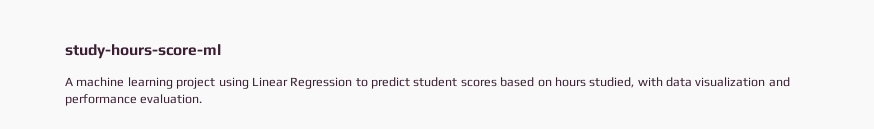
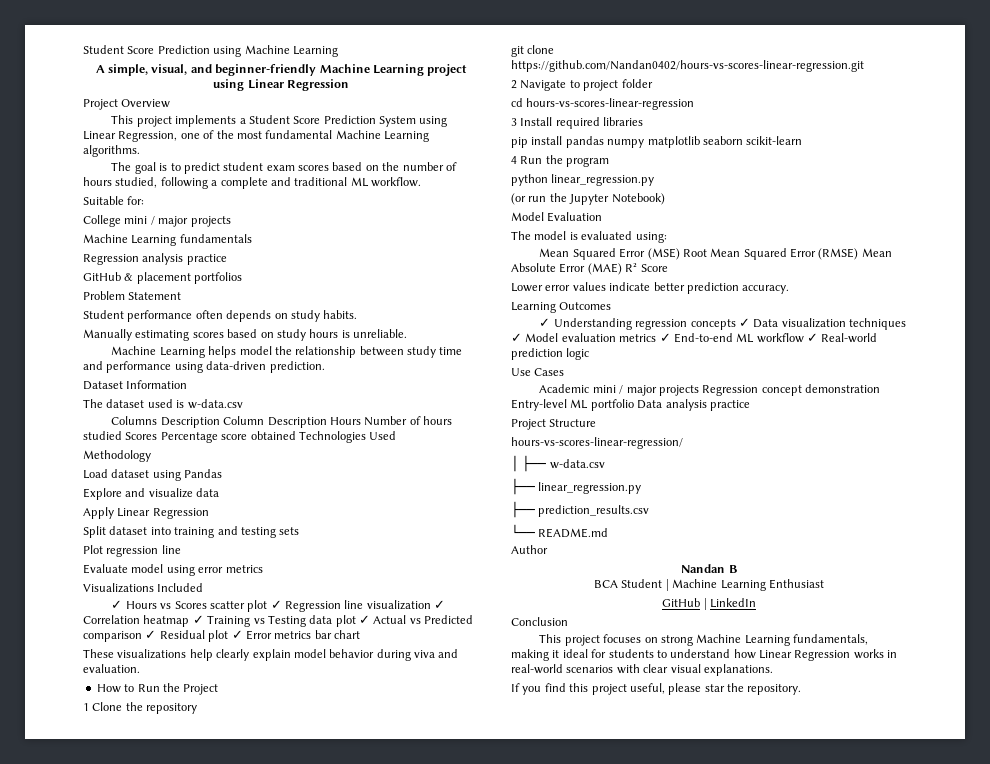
[65,44,221,59] [65,77,353,89] study-hours-score-ml // A machine learning project using Linear Regression -> [83,45,338,57] [95,64,468,76] [213,79,349,91] [83,99,171,110] [111,115,448,127] [83,130,429,142] [83,145,140,157] [111,162,168,174] Student Score Prediction using Machine Learning // A simple, visual, and beginner-friendly Machine Learning project using Linear Regression // Project Overview // This project implements a Student Score Prediction System using Linear Regression, one of the most fundamental Machine Learning algorithms. // The goal is
[460,77,790,88] [65,94,203,106] scores based on hours studied, with data visualization and performance evaluation. -> [266,162,457,171] [83,177,421,189] [83,196,145,205] [83,215,231,227] [83,234,252,246] [83,253,227,265] [83,272,243,284] [83,291,182,300] [83,310,358,322] [83,329,407,341] [111,346,463,358] [83,361,325,373] [83,380,188,390] [83,399,243,409] [111,416,453,428] [83,431,397,443] [83,450,151,462] [83,469,223,481] [83,488,220,500] [83,507,209,519] [83,526,300,538] [83,545,181,557] [83,564,263,576] [83,583,204,593] [111,600,446,612] [83,615,474,627] [83,630,360,642] [83,649,459,661] [83,664,140,673] [96,683,219,695] [83,702,198,714] [511,45,555,57] [511,60,864,72] [511,79,653,91] [511,98,695,110] [511,117,644,129] [511,136,803,148] [511,155,610,167] [511,174,655,186] [511,193,665,205] [511,212,603,222] [511,231,667,243] [539,248,892,260] [511,263,668,275] [511,282,790,294] [511,302,612,313] [539,318,907,330] [511,333,878,343] [511,348,590,360] [511,368,565,376] [539,384,881,396] [511,399,750,411] [511,419,597,430] [511,437,683,449] [511,455,605,472] [511,478,642,495] [511,501,650,518] [511,524,609,538] [511,545,548,554] [681,564,737,573] [594,579,824,591] [662,598,756,610] [511,617,568,626] [539,634,869,646] [511,649,898,661] [511,664,773,676] [511,683,802,695] exam scores based on the number of hours studied, following a complete and traditional ML workflow. // Suitable for: // College mini / major projects // Machine Learning fundamentals // Regression analysis practice // GitHub & placement portfolios // Problem Statement // Student performance often depends on study habits. // Manually estimating scores based on study hours is unreliable. // Machine Learning helps model the relationship between study time and performance using data-driven prediction. // Dataset Information // The dataset used is w-data.csv // Columns Description Column Description Hours Number of hours studied Scores Percentage score obtained Technologies Used // Methodology // Load dataset using Pandas // Explore and visualize data // Apply Linear Regression // Split dataset into training and testing sets // Plot regression line // Evaluate model using error metrics // Visualizations Included // ✓ Hours vs Scores scatter plot ✓ Regression line visualization ✓ Correlation heatmap ✓ Training vs Testing data plot ✓ Actual vs Predicted comparison ✓ Residual plot ✓ Error metrics bar chart // These visualizations help clearly explain model behavior during viva and evaluation. // How to Run the Project // 1 Clone the repository // git clone https://github.com/Nandan0402/hours-vs-scores-linear-regression.git // 2 Navigate to project folder // cd hours-vs-scores-linear-regression // 3 Install required libraries // pip install pandas numpy matplotlib seaborn scikit-learn // 4 Run the program // python linear_regression.py // (or run the Jupyter Notebook) // Model Evaluation // The model is evaluated using: // Mean Squared Error (MSE) Root Mean Squared Error (RMSE) Mean Absolute Error (MAE) R² Score // Lower error values indicate better prediction accuracy. // Learning Outcomes // ✓ Understanding regression concepts ✓ Data visualization techniques ✓ Model evaluation metrics ✓ End-to-end ML workflow ✓ Real-world prediction logic // Use Cases // Academic mini / major projects Regression concept demonstration Entry-level ML portfolio Data analysis practice // Project Structure // hours-vs-scores-linear-regression/ // │ ├── w-data.csv // ├── linear_regression.py // ├── prediction_results.csv // └── README.md // Author // Nandan B // BCA Student | Machine Learning Enthusiast // GitHub | LinkedIn // Conclusion // This project focuses on strong Machine Learning fundamentals, making it ideal for students to understand how Linear Regression works in real-world scenarios with clear visual explanations. // If you find this project useful, please star the repository.

